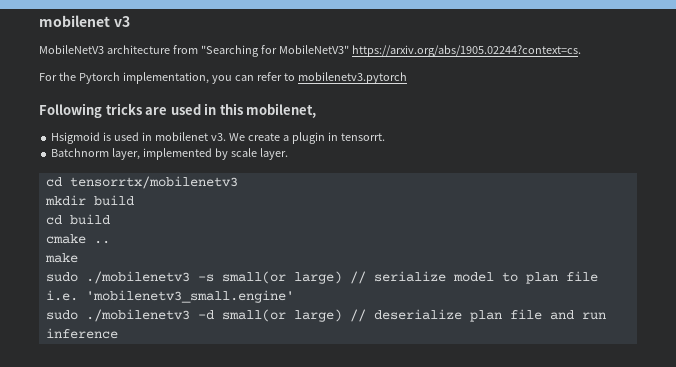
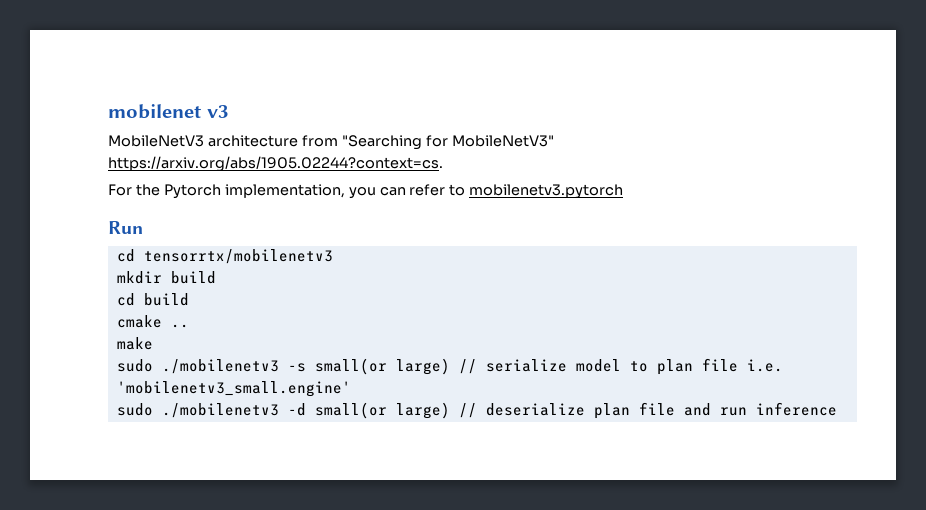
[39,103,317,118] [51,132,385,144] [51,148,288,160] Following tricks are used in this mobilenet, // Hsigmoid is used in mobilenet v3. We create a plugin in tensorrt. // Batchnorm layer, implemented by scale layer. -> [108,221,143,234] Run

